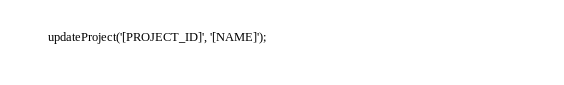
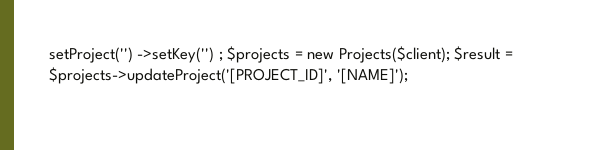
[48,32,207,44] updateProject('[PROJECT_ID]', -> [49,46,513,63] [49,67,333,84] setProject('') ->setKey('') ; $projects = new Projects($client); $result = $projects->updateProject('[PROJECT_ID]',

